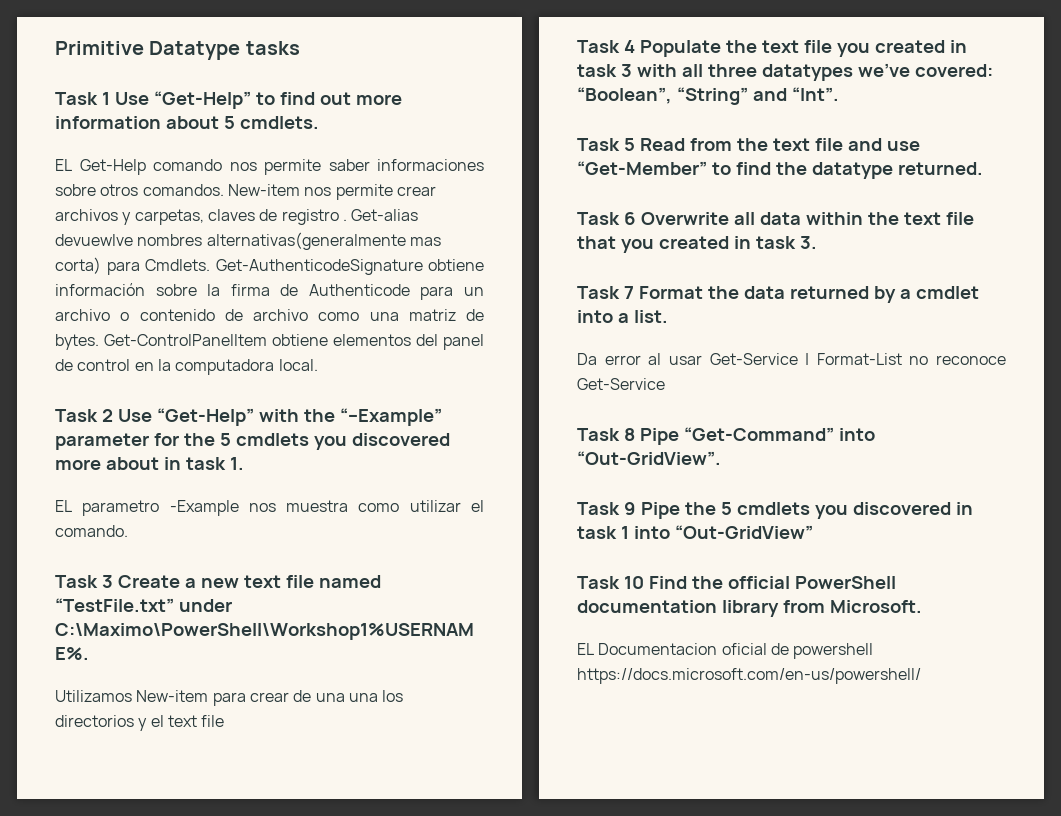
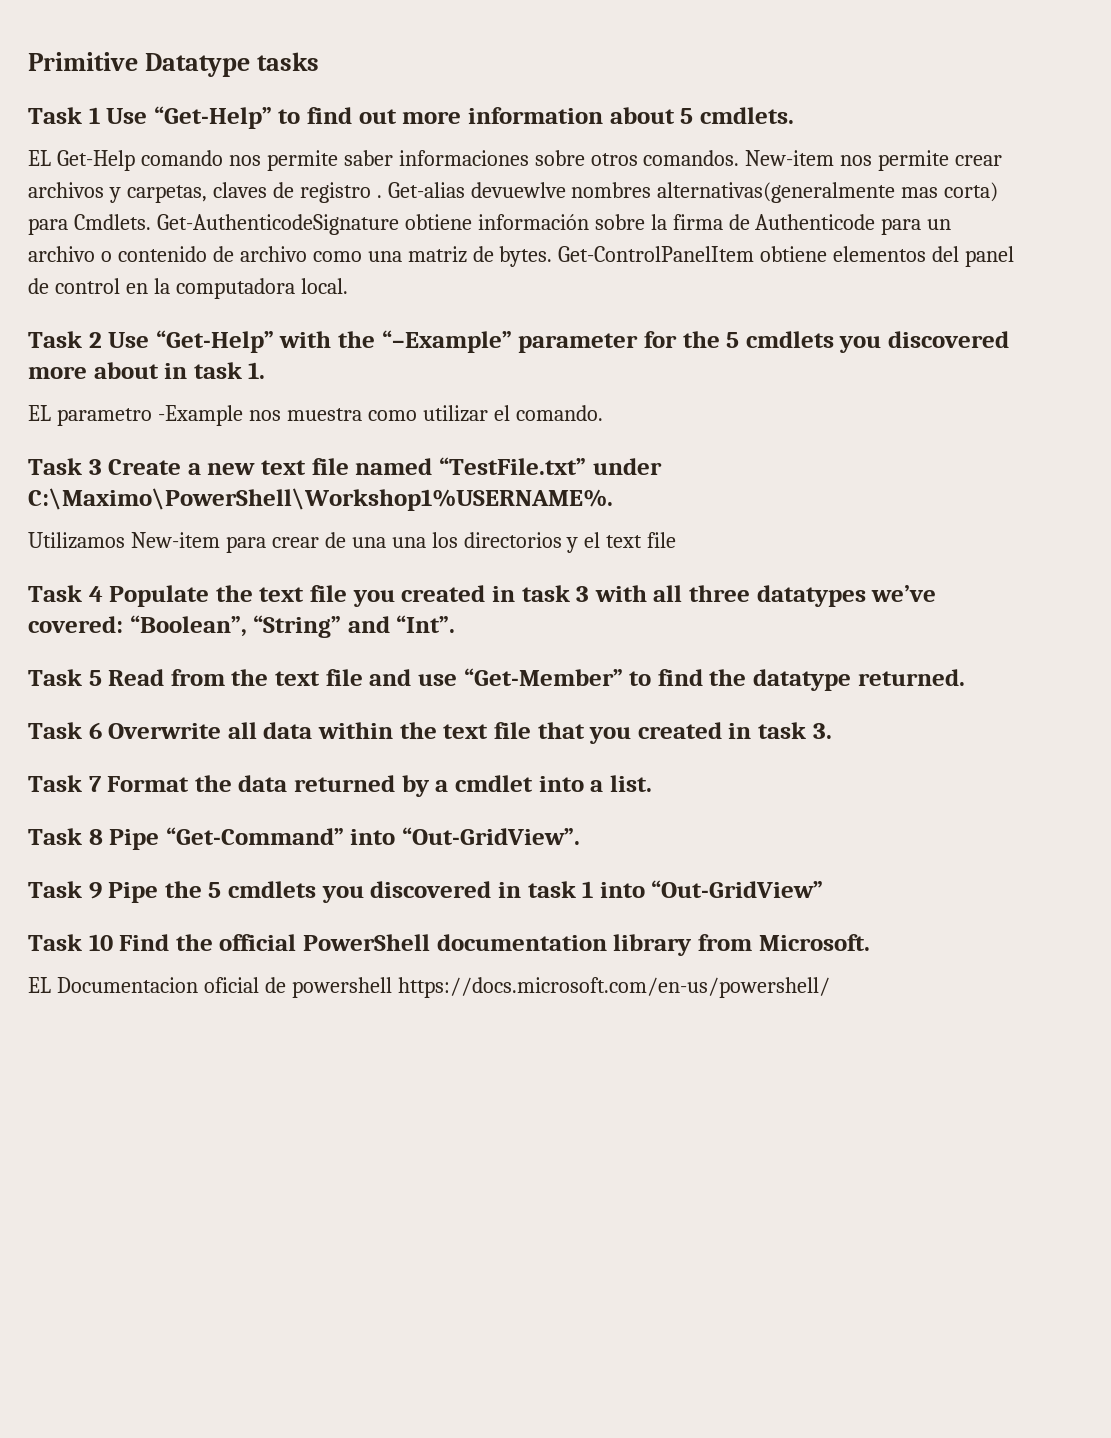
[577,353,1006,365] [577,378,665,390] // Da error al usar Get-Service | Format-List no reconoce Get-Service -> (652, 783) none

